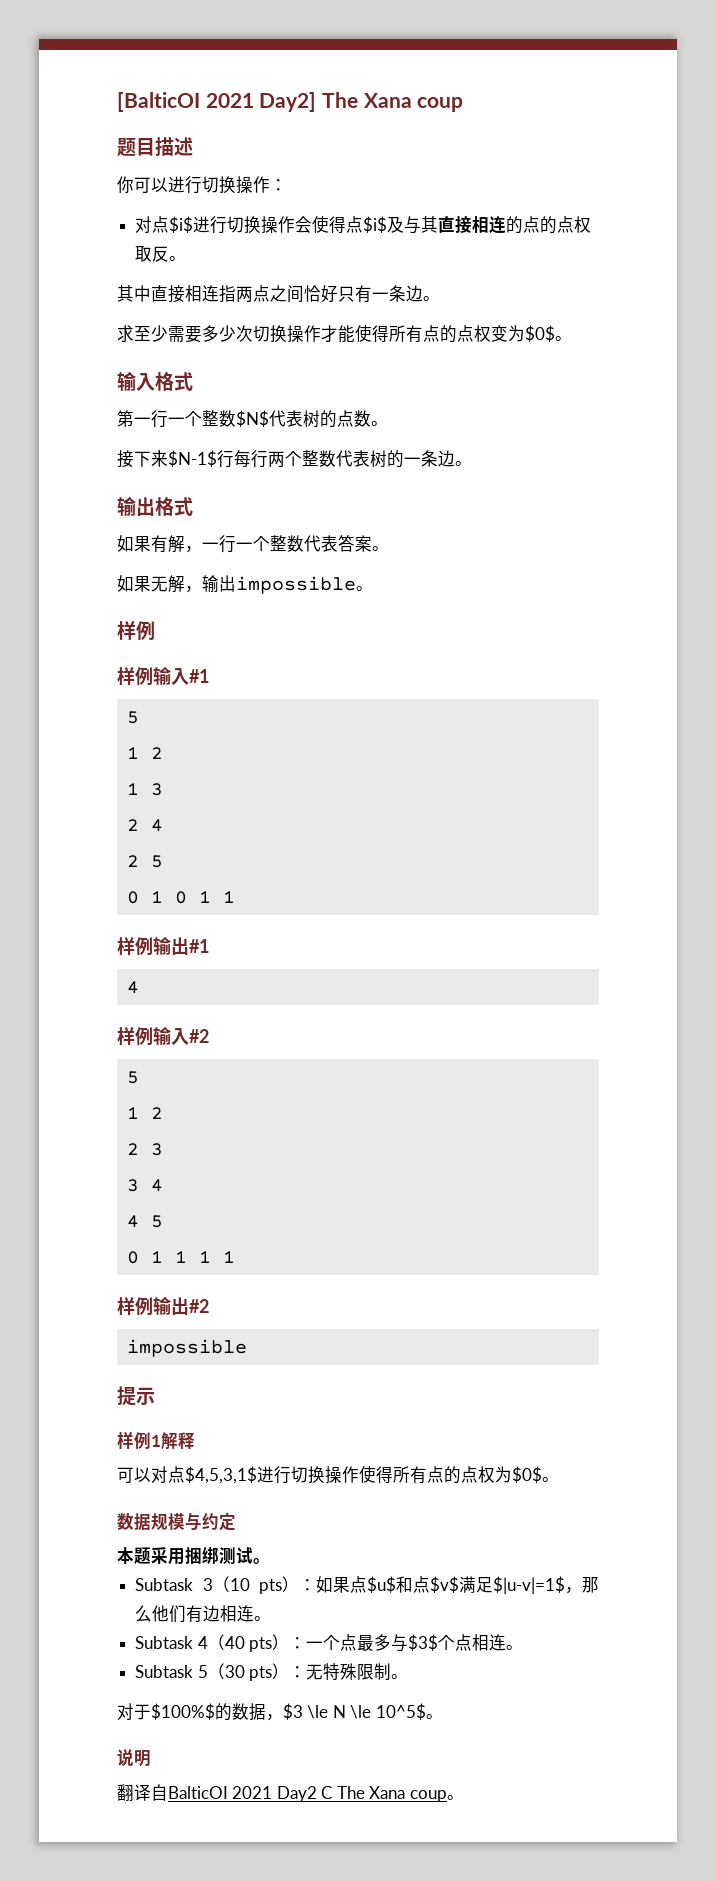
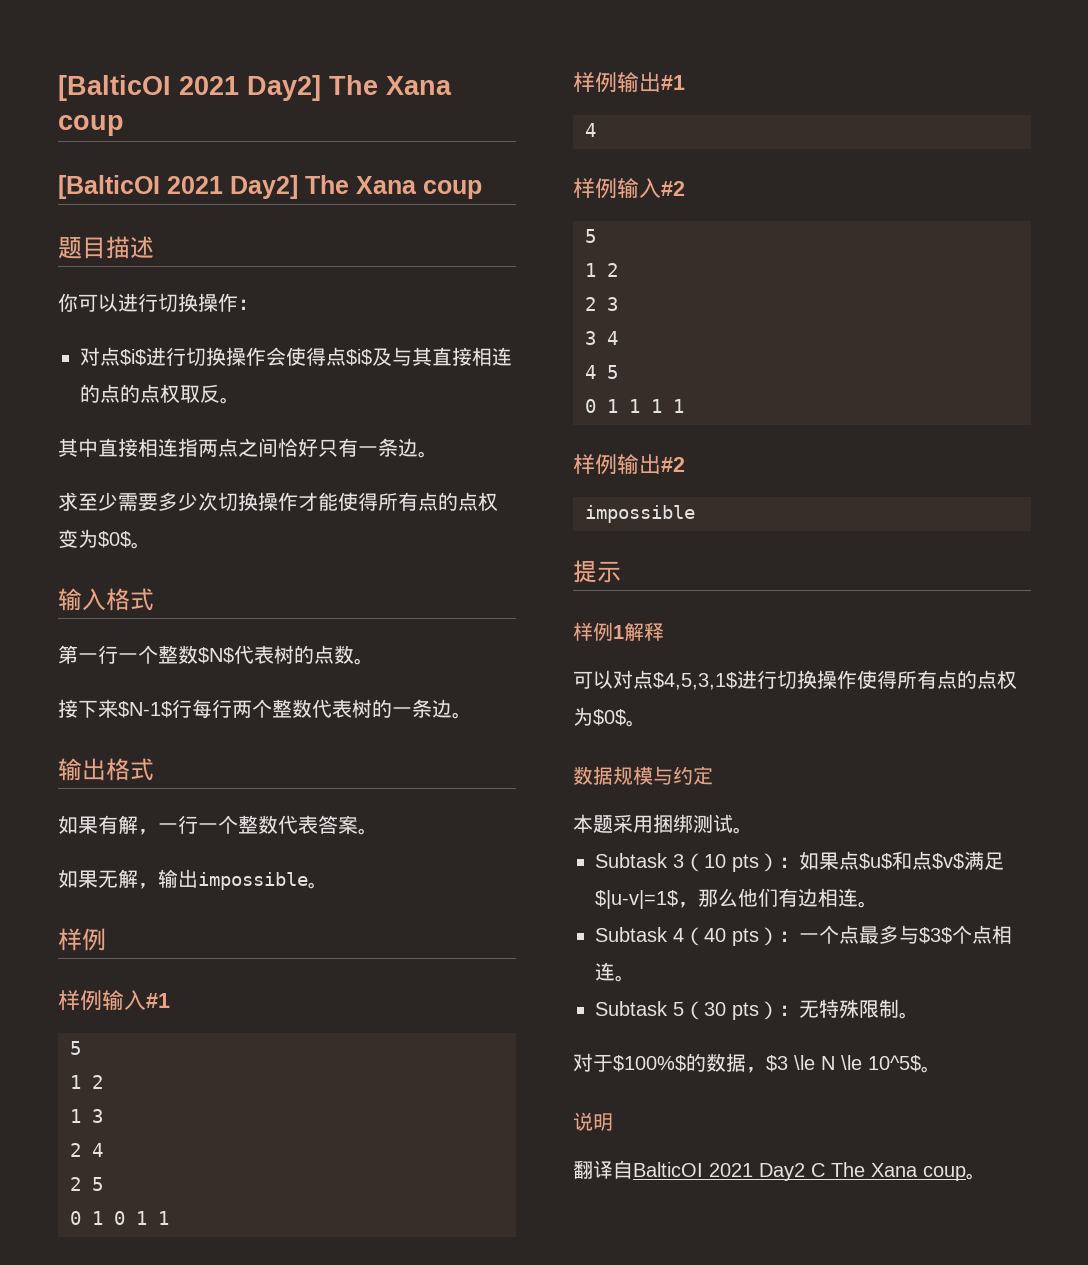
[117,92,464,112] [BalticOI 2021 Day2] The Xana coup -> [58,75,452,101] [58,115,124,136] [58,175,482,199] [BalticOI 2021 Day2] The Xana coup // [BalticOI 2021 Day2] The Xana coup

